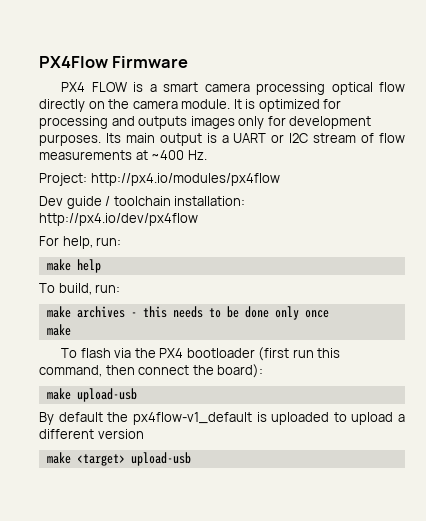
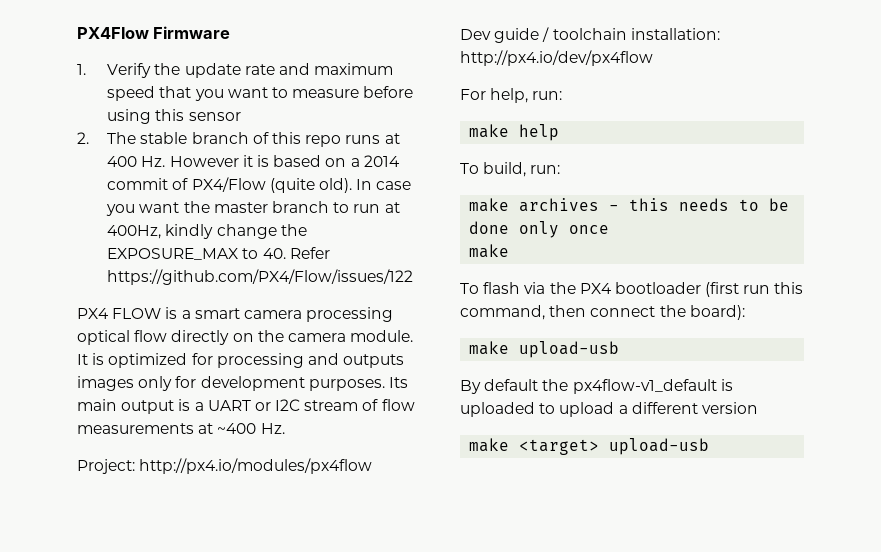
(189, 62) none -> [77,63,394,78] [107,86,414,101] [107,109,241,124] [77,132,400,147] [107,155,400,167] [107,177,412,193] [106,201,400,216] [107,224,307,239] [107,247,330,260] [107,269,414,285] // 1. Verify the update rate and maximum speed that you want to measure before using this sensor // 2. The stable branch of this repo runs at 400 Hz. However it is based on a 2014 commit of PX4/Flow (quite old). In case you want the master branch to run at 400Hz, kindly change the EXPOSURE_MAX to 40. Refer https://github.com/PX4/Flow/issues/122

